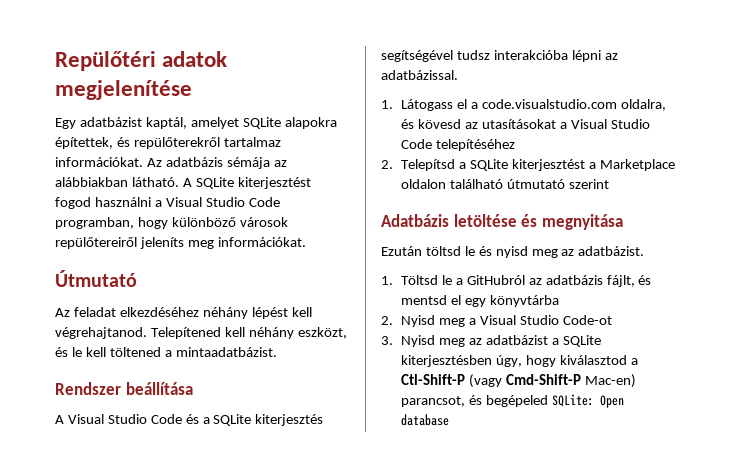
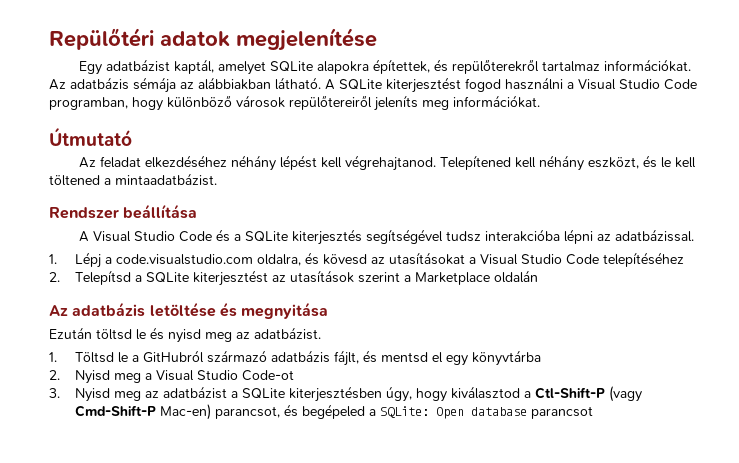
[401,99,467,111] Látogass el -> [74,252,101,268] Lépj
[588,159,675,171] [401,179,609,189] [381,214,449,227] a Marketplace oldalon található útmutató szerint // Adatbázis -> [271,270,538,285] [49,302,146,317] az utasítások szerint a Marketplace oldalán // Az adatbázis
[528,278,542,285] az -> [206,350,267,363] származó
(548, 401) none -> [368,409,376,416] a
(450, 420) none -> [530,406,593,419] parancsot

